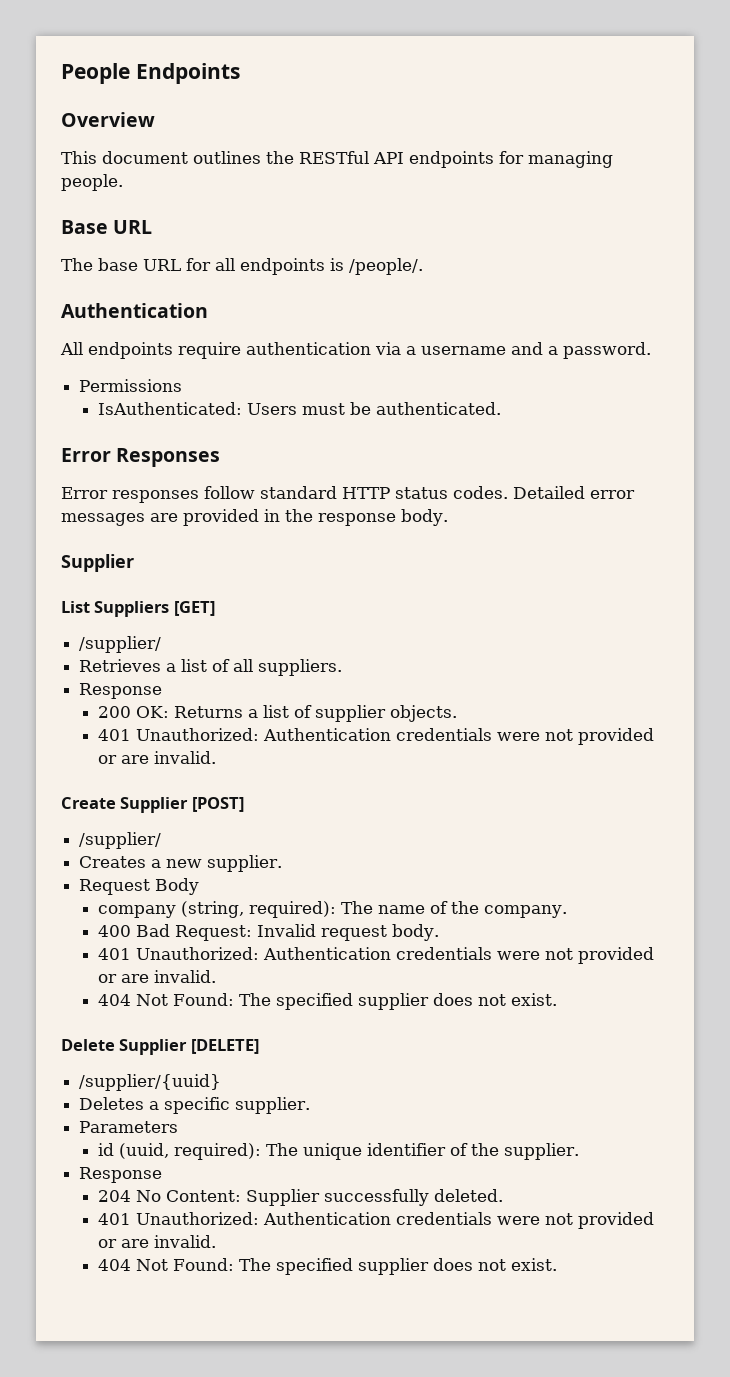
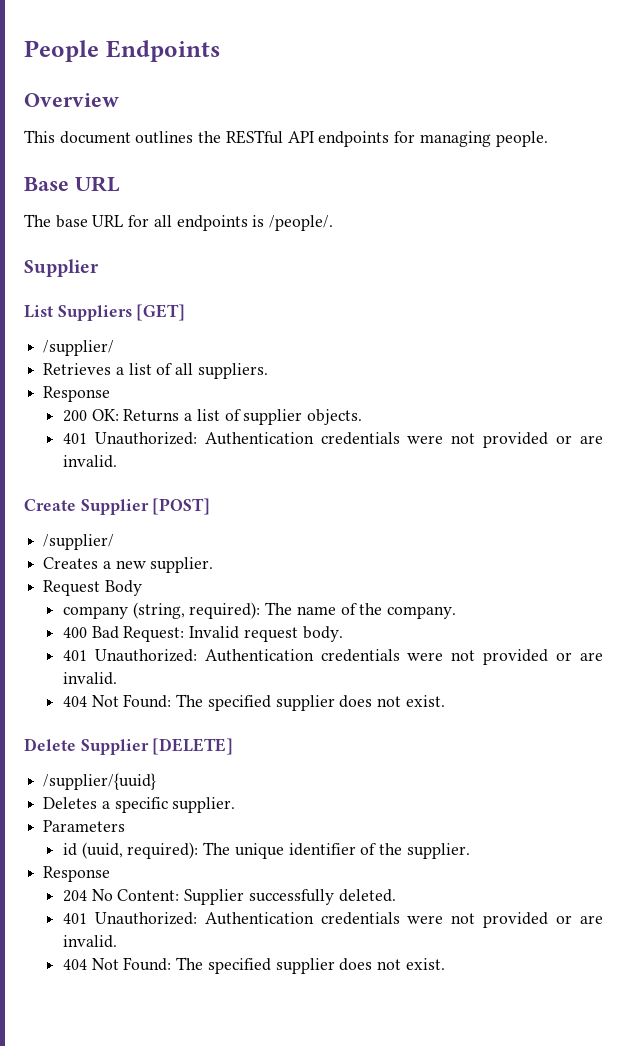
[61,303,208,318] [60,342,651,359] [79,379,183,392] [98,402,502,415] [61,448,221,467] [61,486,635,503] [61,509,448,526] // Authentication // All endpoints require authentication via a username and a password. // Permissions // IsAuthenticated: Users must be authenticated. // Error Responses // Error responses follow standard HTTP status codes. Detailed error messages are provided in the response body. -> (334, 223) none

